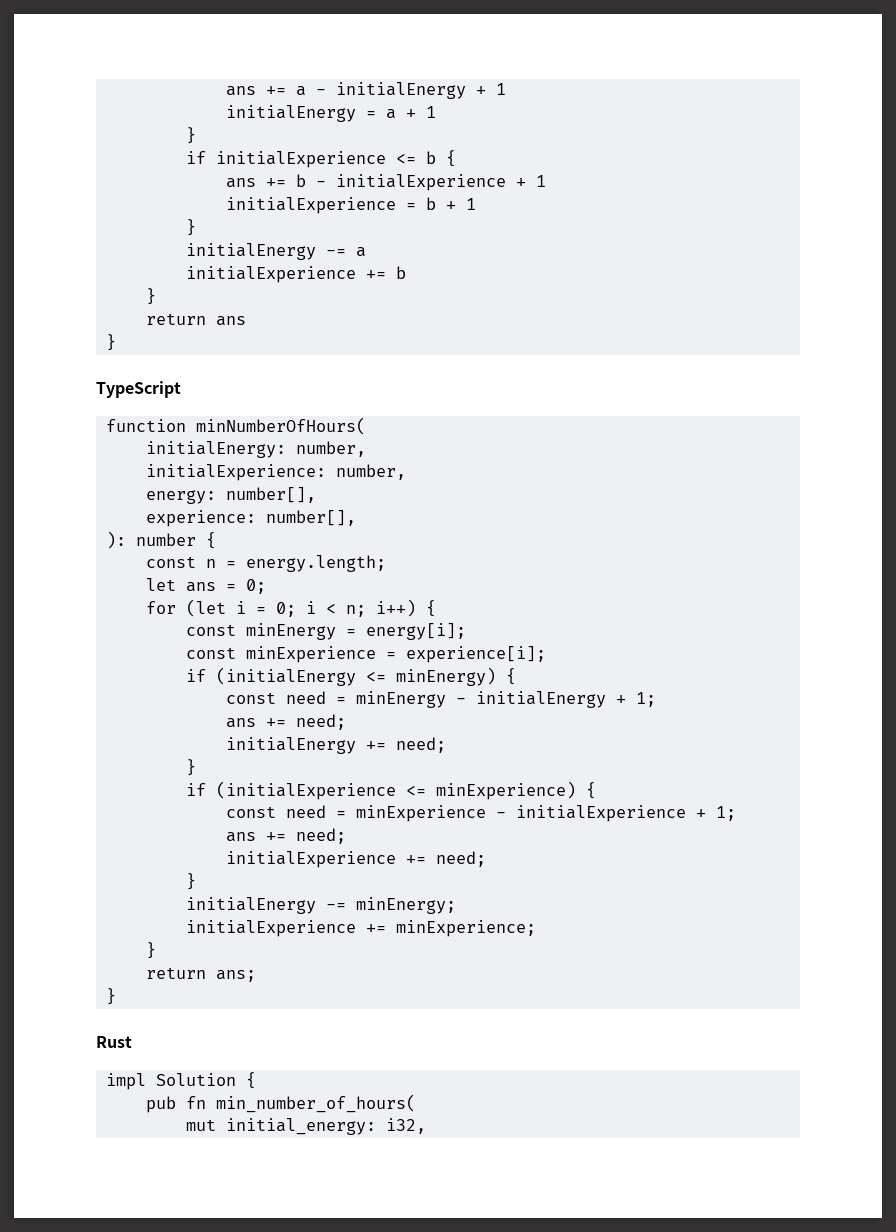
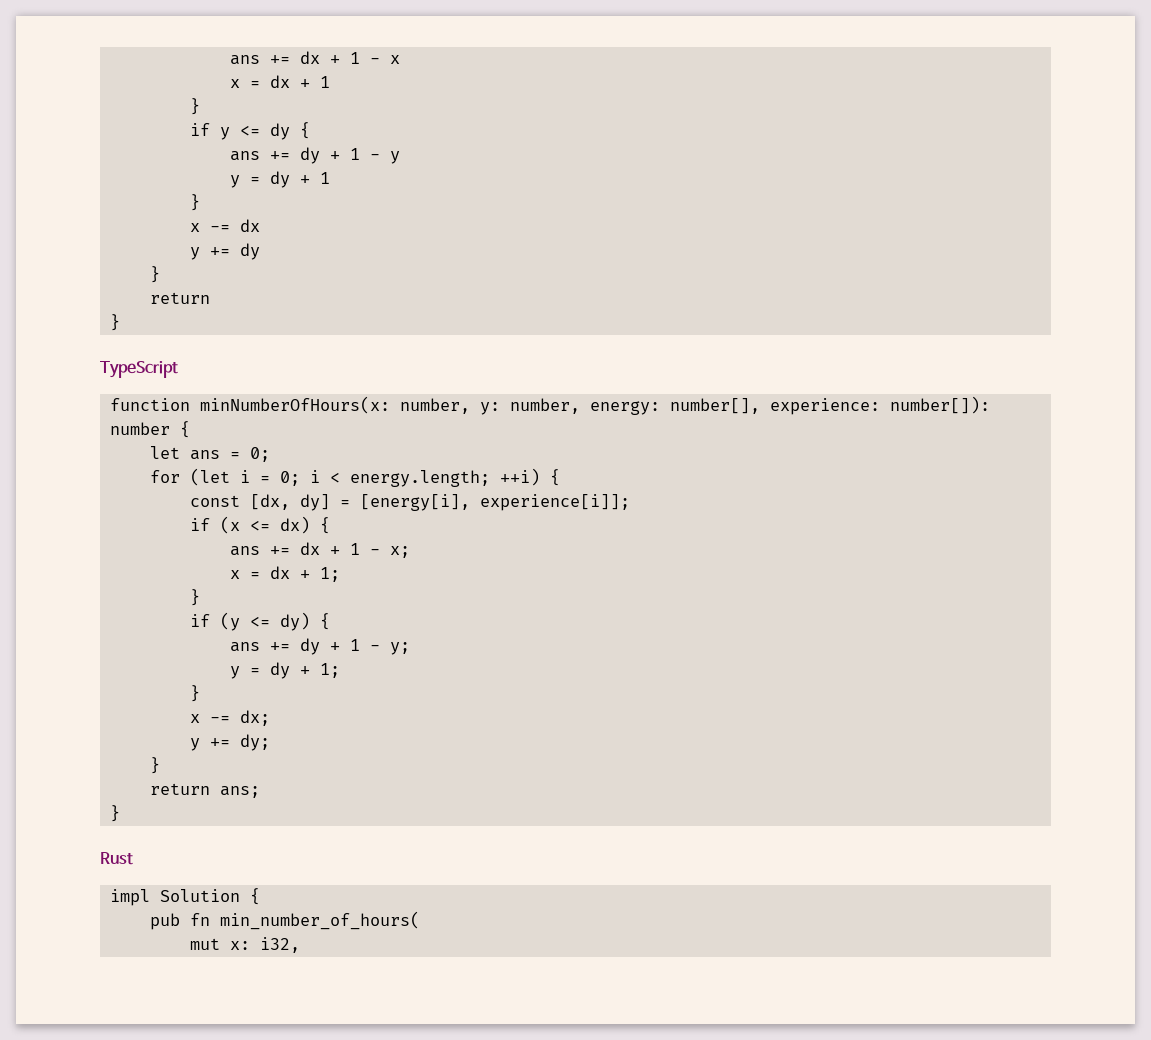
[225,82,506,99] [225,105,396,122] ans += a - initialEnergy + 1 // initialEnergy = a -> [229,51,400,65] [229,75,290,88] ans += dx + 1 - x // x = dx
[215,150,456,168] [225,174,546,191] [225,197,476,214] [185,219,196,236] [185,243,366,260] [185,266,406,283] [145,288,156,305] [145,313,246,326] initialExperience <= b { // ans += b - initialExperience + 1 // initialExperience = b + 1 // } // initialEnergy -= a // initialExperience += b // } // return ans -> [219,122,310,140] [229,147,400,164] [229,171,330,188] [189,194,200,211] [189,219,260,232] [189,243,260,260] [149,266,160,283] [149,292,210,304] y <= dy { // ans += dy + 1 - y // y = dy + 1 // } // x -= dx // y += dy // } // return
[195,417,366,435] [145,441,366,458] [145,464,406,481] minNumberOfHours( // initialEnergy: number, // initialExperience: number, // -> [199,396,580,415] minNumberOfHours(x: number, y: number,
[145,510,356,527] [105,531,126,549] // experience: number[], // ): -> [769,396,990,415] experience: number[]):
[145,555,386,572] // const n = energy.length; -> (190, 429) none
[345,599,436,617] [185,623,466,640] [185,646,546,663] [185,667,516,686] [225,691,656,708] [225,714,346,730] [225,737,446,754] [185,759,196,776] [185,781,596,800] [225,805,736,822] [225,828,346,844] [225,851,486,868] [185,873,196,890] [185,897,456,914] [185,920,536,937] n; i++) { // const minEnergy = energy[i]; // const minExperience = experience[i]; // if (initialEnergy <= minEnergy) { // const need = minEnergy - initialEnergy + 1; // ans += need; // initialEnergy += need; // } // if (initialExperience <= minExperience) { // const need = minExperience - initialExperience + 1; // ans += need; // initialExperience += need; // } // initialEnergy -= minEnergy; // initialExperience += minExperience; -> [349,468,560,487] [189,494,630,511] [189,516,330,534] [229,542,410,558] [229,566,340,582] [189,589,200,606] [189,612,330,631] [229,638,410,655] [229,662,340,679] [189,685,200,702] [189,710,270,726] [189,734,270,751] energy.length; ++i) { // const [dx, dy] = [energy[i], experience[i]]; // if (x <= dx) { // ans += dx + 1 - x; // x = dx + 1; // } // if (y <= dy) { // ans += dy + 1 - y; // y = dy + 1; // } // x -= dx; // y += dy;
[225,1118,376,1135] initial_energy: -> [229,941,250,950] x:

